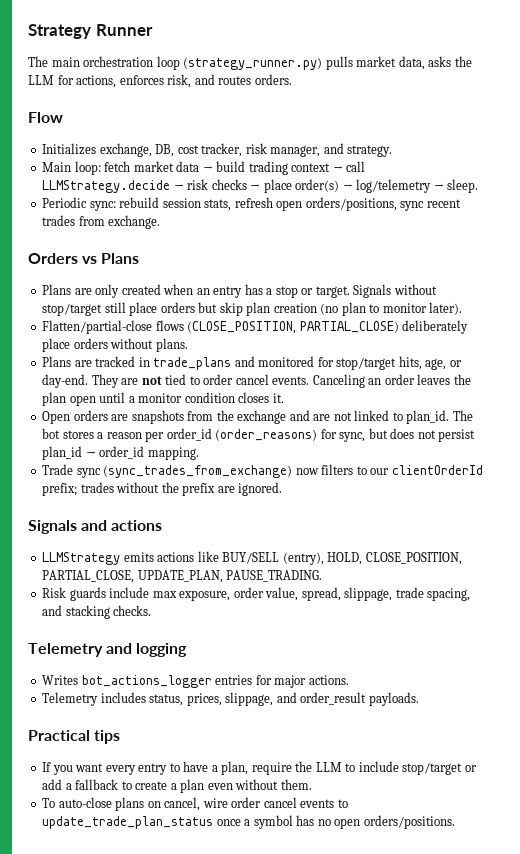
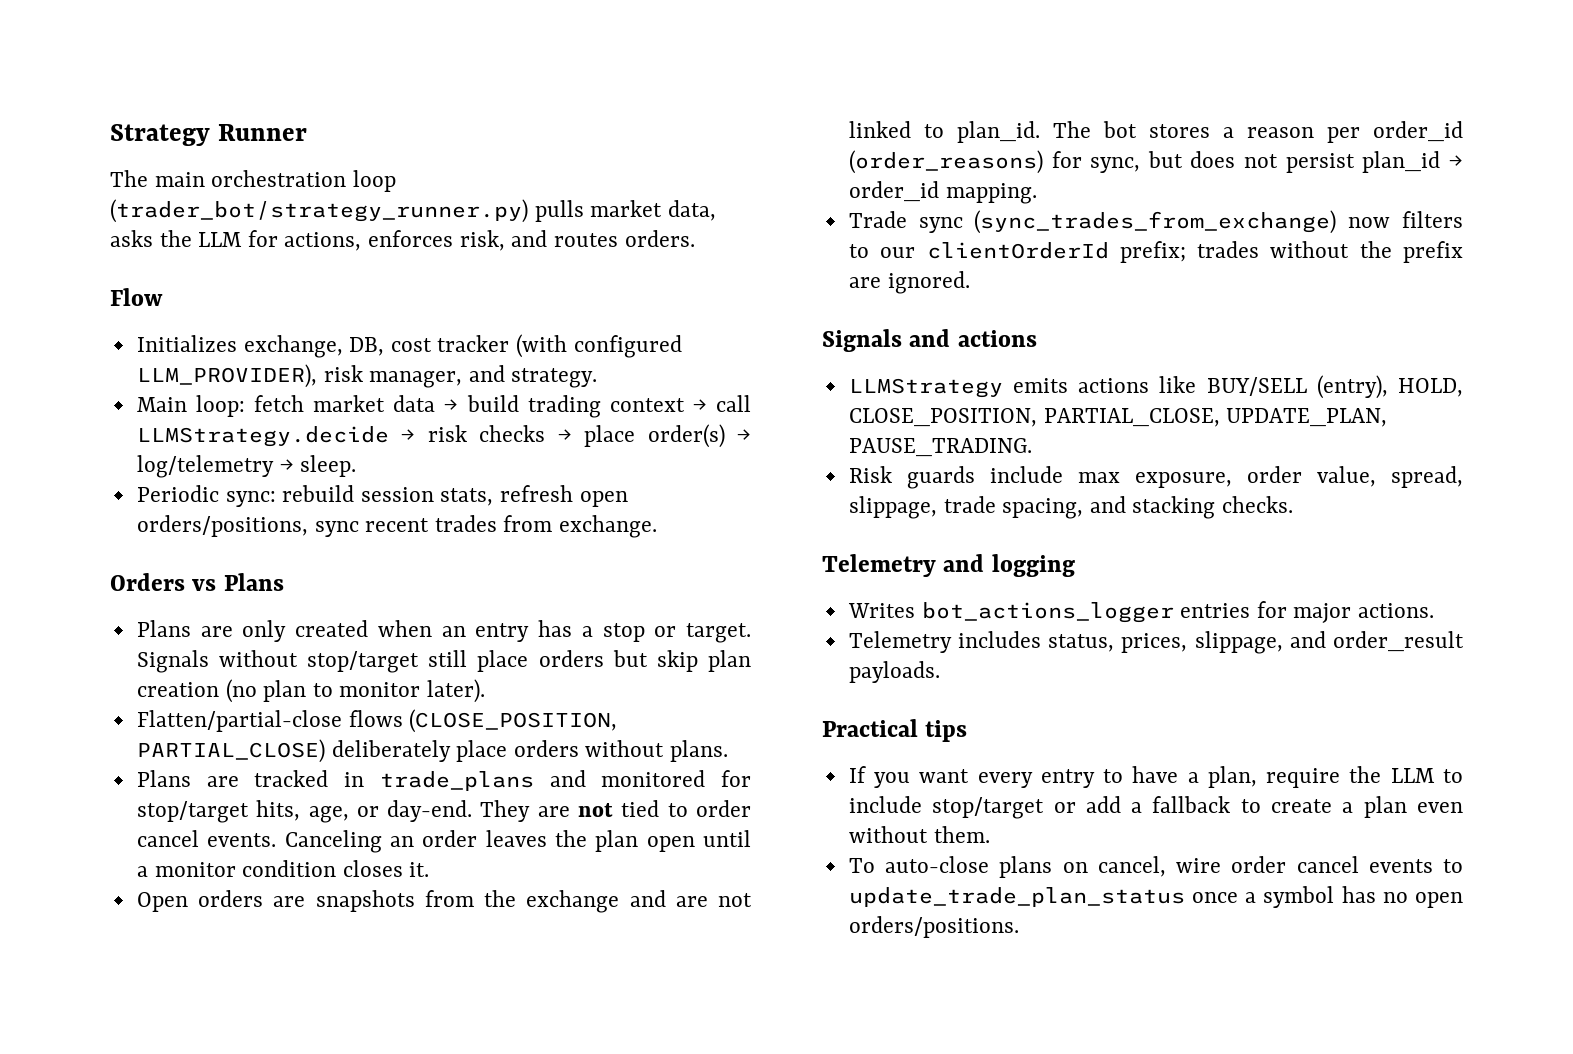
[183,57,323,70] (strategy_runner.py) -> [110,199,528,223] (trader_bot/strategy_runner.py)
[201,143,243,157] tracker, -> [437,334,682,358] [136,364,317,388] tracker (with configured LLM_PROVIDER),

